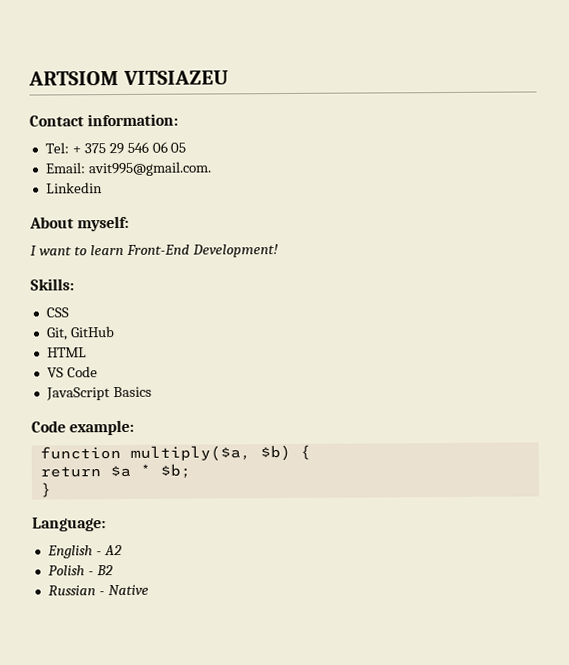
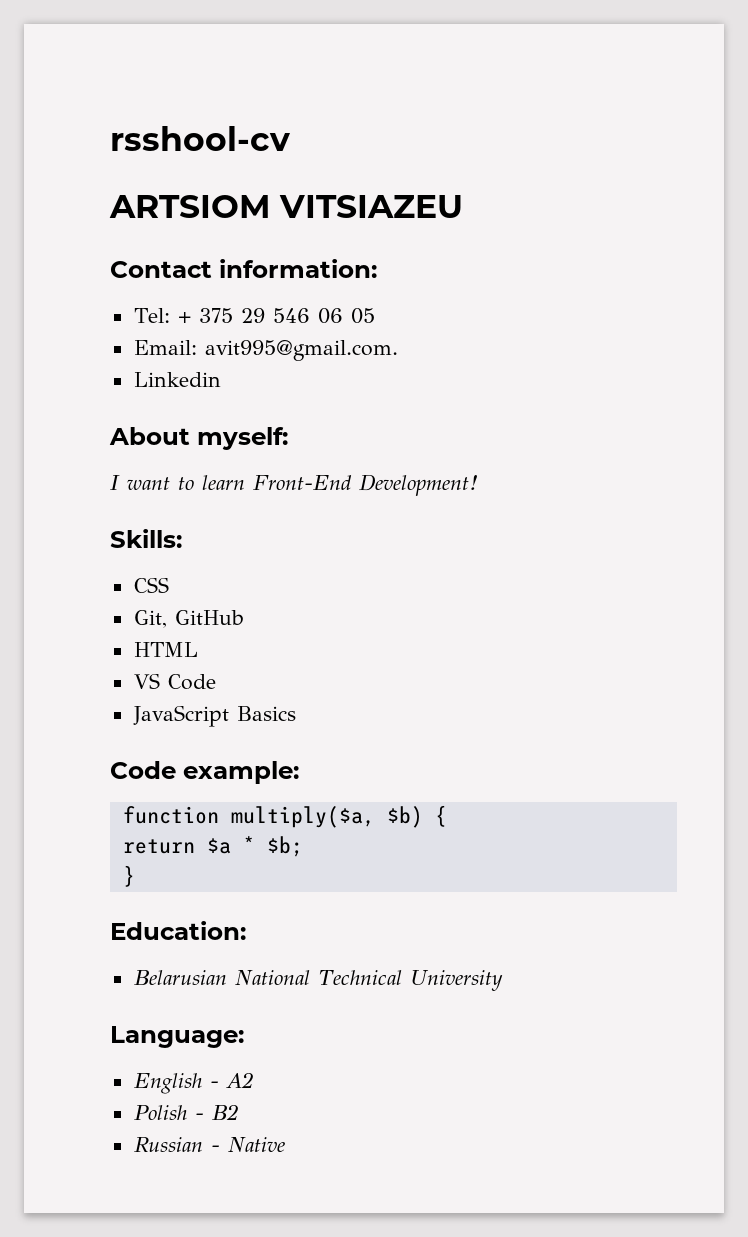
(28, 78) none -> [110,126,290,151] rsshool-cv //
(52, 490) none -> [110,921,246,940] [133,970,503,991] // Education: // Belarusian National Technical University

